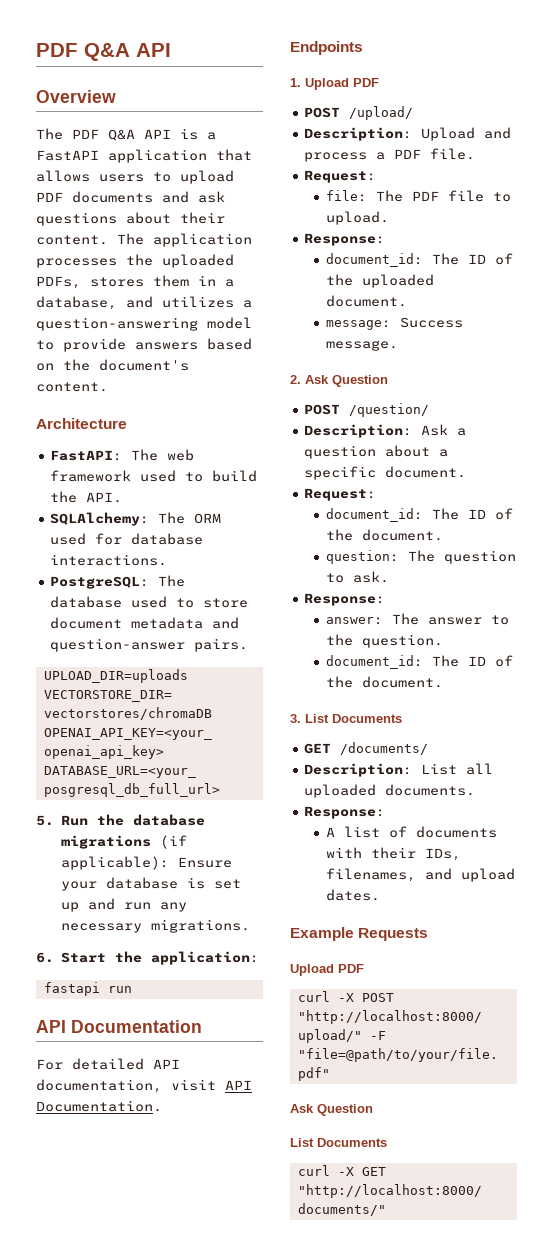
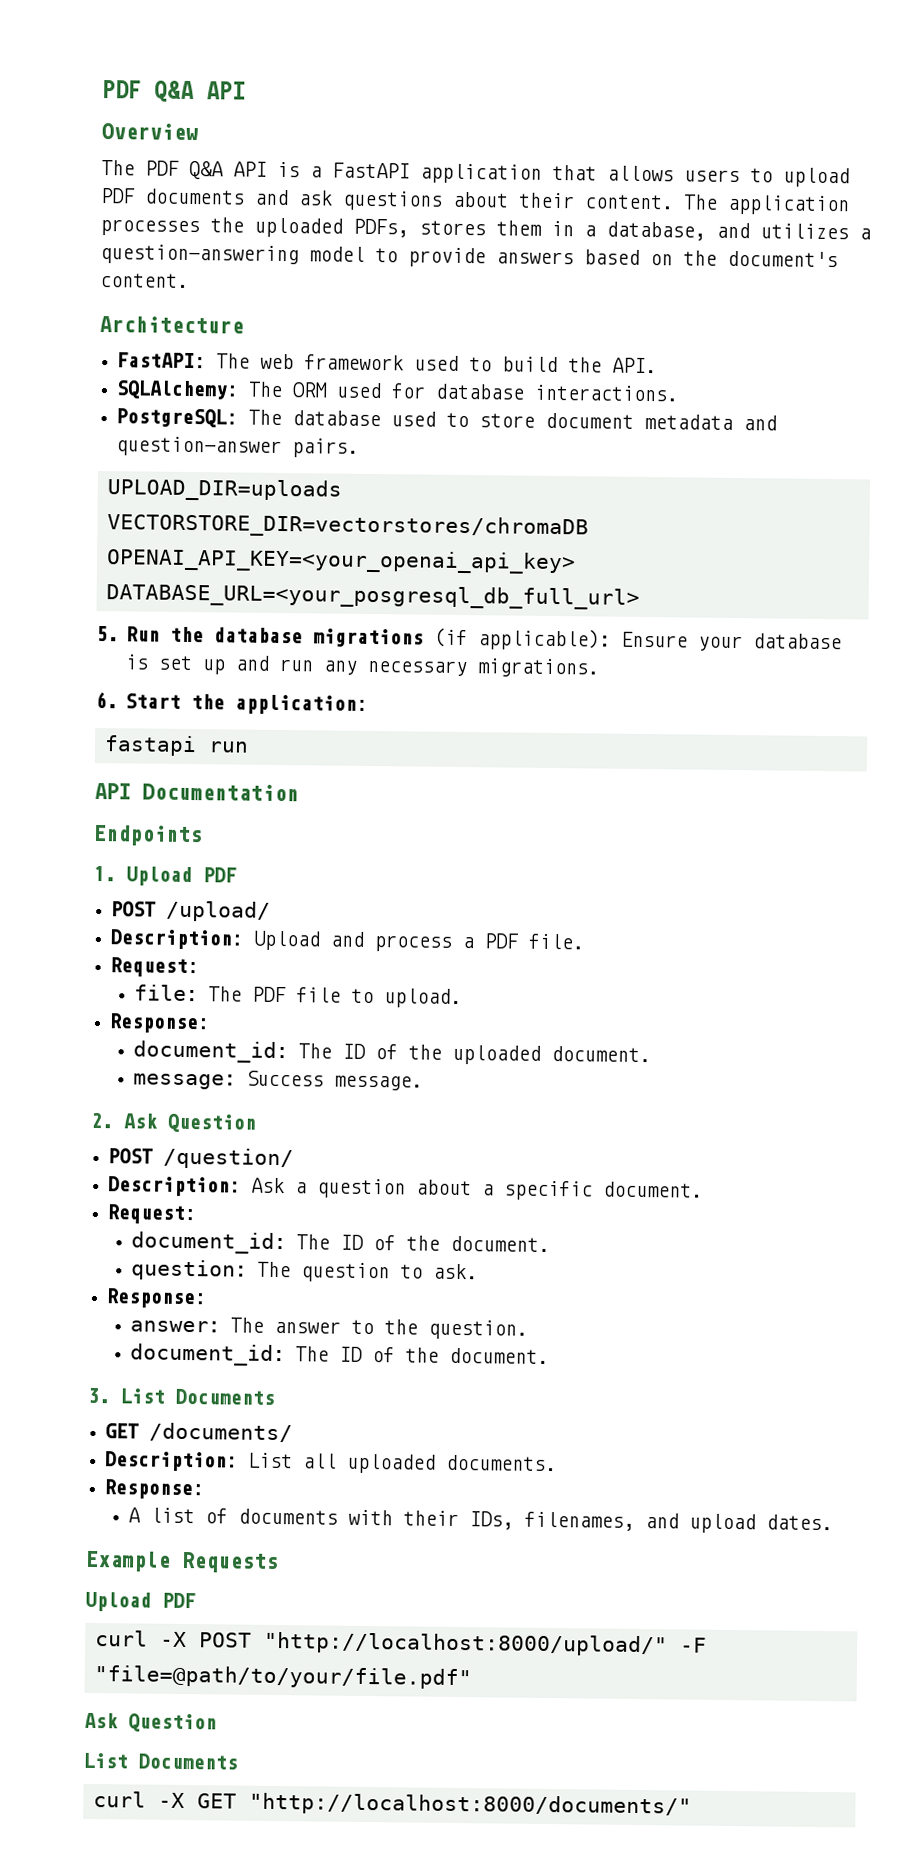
[36,1058,180,1070] [36,1079,252,1093] [36,1100,162,1112] // For detailed API documentation, visit API Documentation. -> (299, 792) none

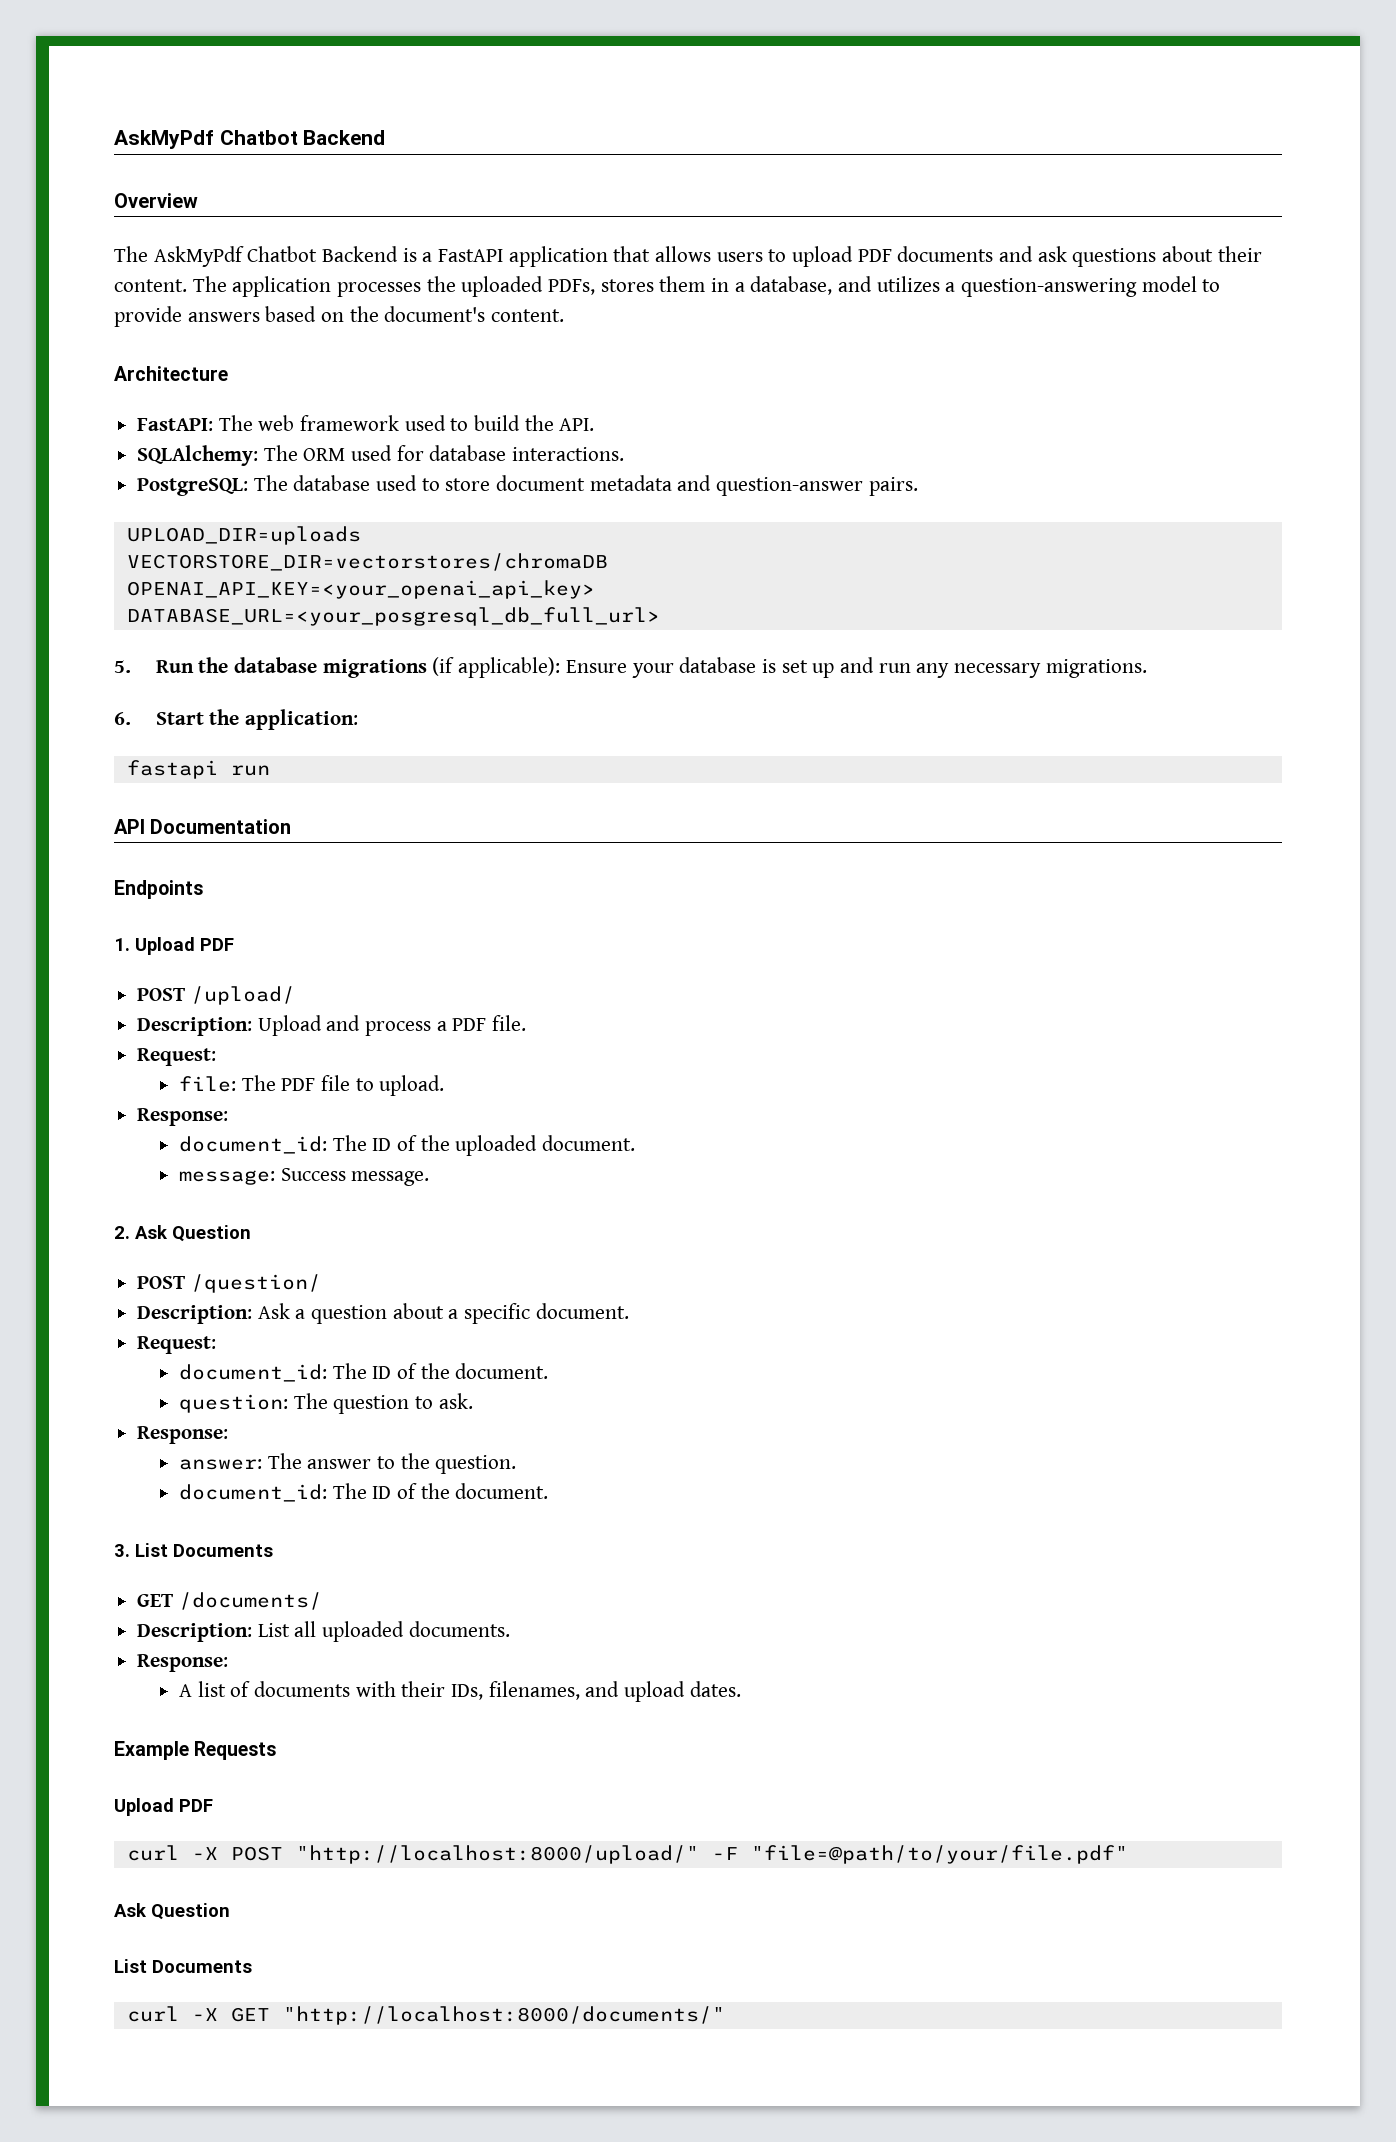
[102,80,246,103] PDF Q&A API -> [114,130,386,149] AskMyPdf Chatbot Backend
[145,160,267,180] PDF Q&A API -> [153,246,399,267] AskMyPdf Chatbot Backend

